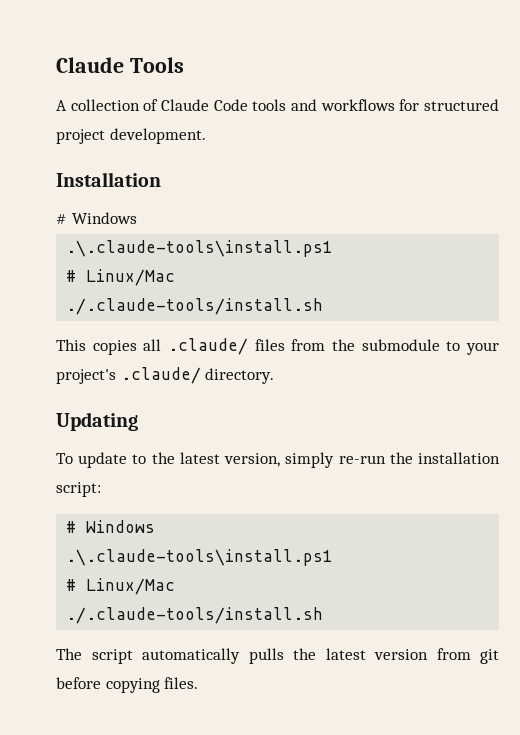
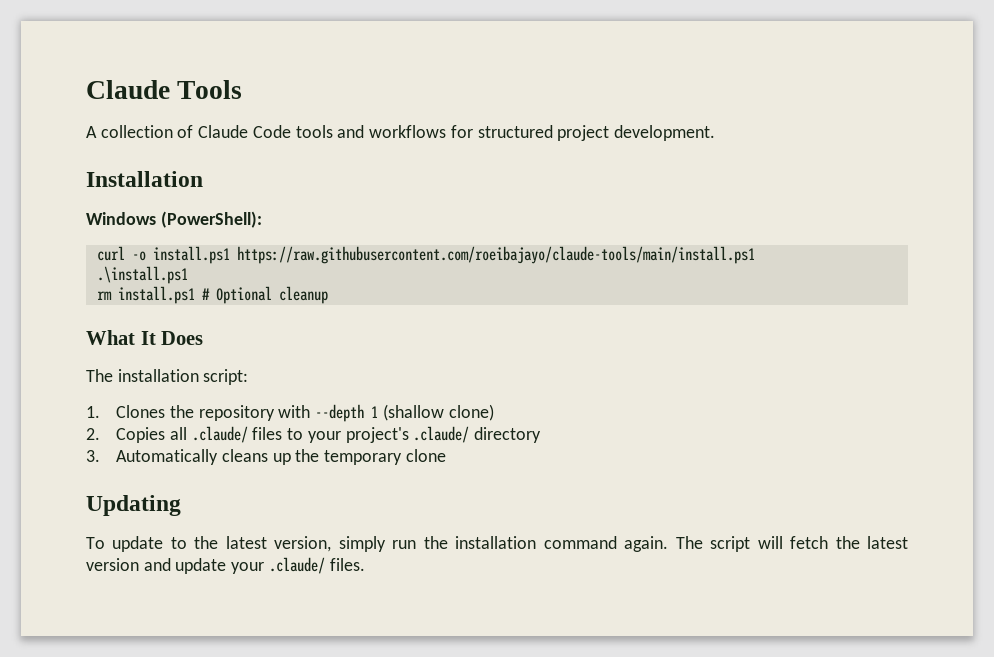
[56,212,137,224] [66,240,334,257] [66,269,176,286] [66,298,324,315] [56,338,500,355] [56,367,275,384] # Windows // .\.claude-tools\install.ps1 // # Linux/Mac // ./.claude-tools/install.sh // This copies all .claude/ files from the submodule to your project's .claude/ directory. -> [86,211,262,228] [96,246,755,264] [96,266,188,284] [96,286,328,304] [86,330,204,345] [86,369,249,385] [86,404,494,422] [86,426,541,443] [86,449,446,465] Windows (PowerShell): // curl -o install.ps1 https://raw.githubusercontent.com/roeibajayo/claude-tools/main/install.ps1 // .\install.ps1 // rm install.ps1 # Optional cleanup // What It Does // The installation script: // 1. Clones the repository with --depth 1 (shallow clone) // 2. Copies all .claude/ files to your project's .claude/ directory // 3. Automatically cleans up the temporary clone
[338,455,386,464] re-run -> [392,540,417,549] run
[56,482,101,497] [66,520,156,533] [66,549,334,566] [66,578,176,595] [66,607,324,624] [56,648,499,664] [56,677,160,693] script: // # Windows // .\.claude-tools\install.ps1 // # Linux/Mac // ./.claude-tools/install.sh // The script automatically pulls the latest version from git before copying -> [543,536,909,552] [86,557,325,574] command again. The script will fetch the latest version and update your .claude/

